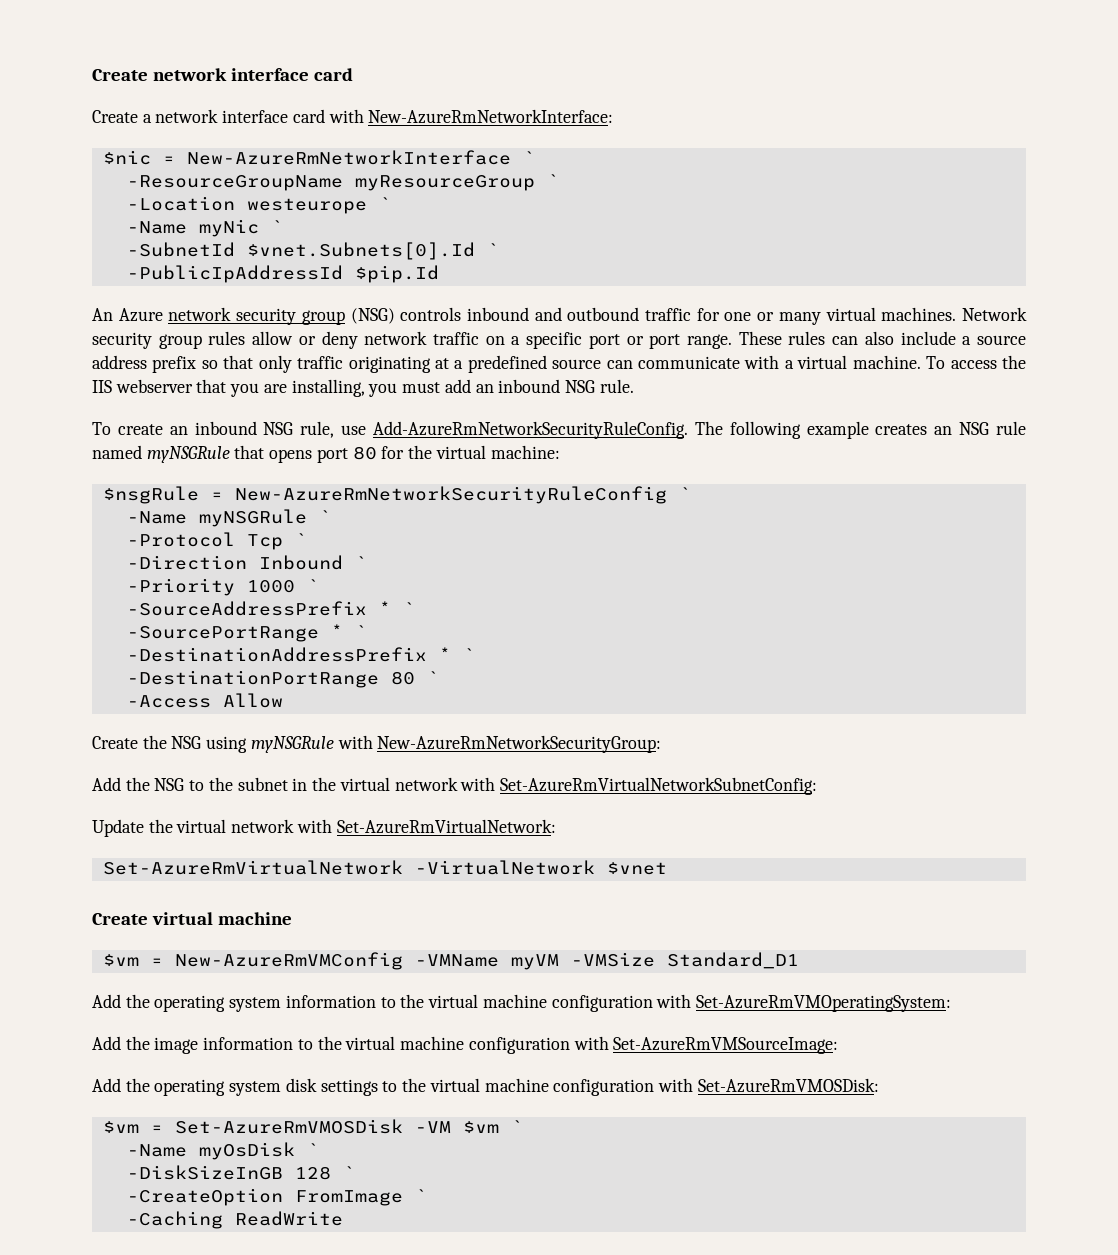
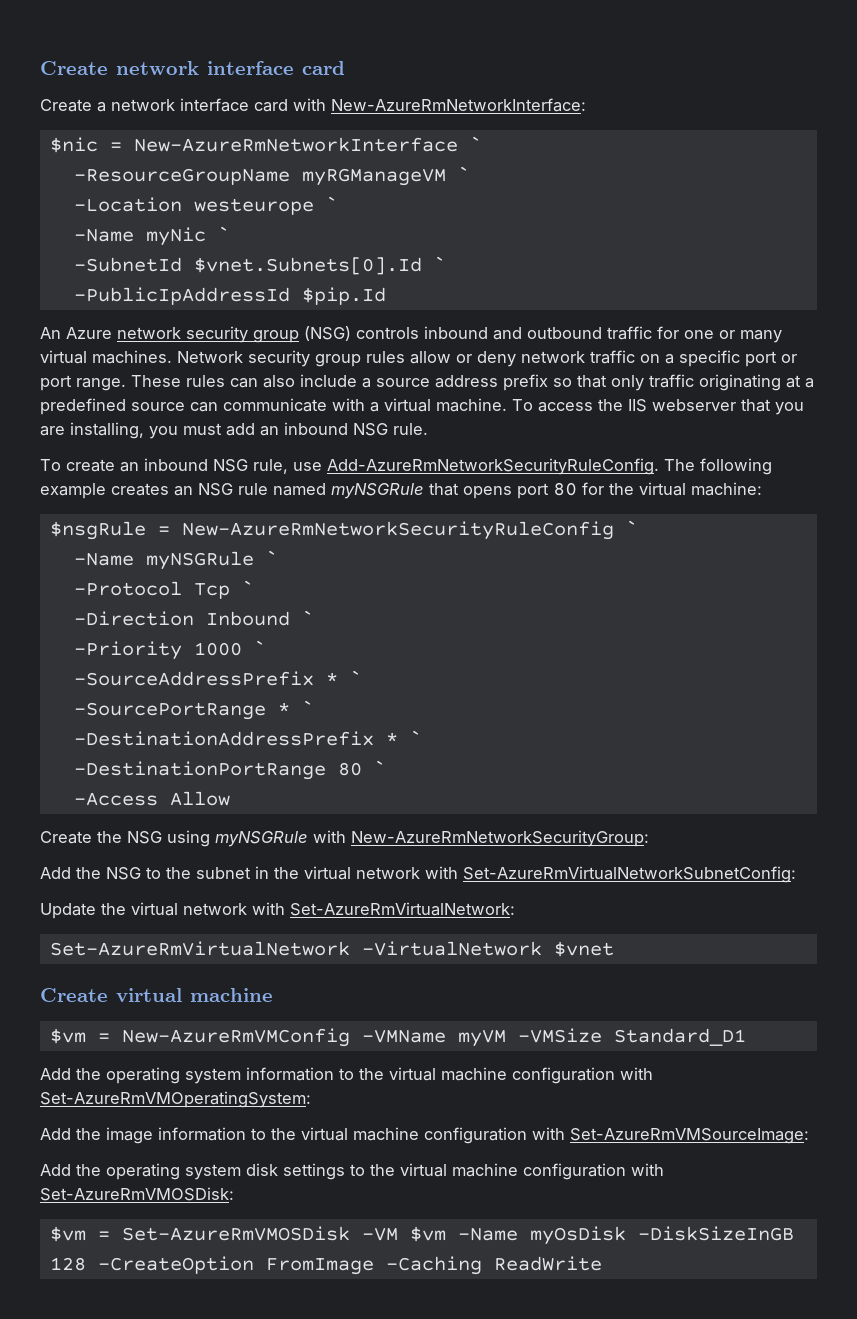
[354,175,535,191] myResourceGroup -> [301,168,446,186] myRGManageVM
[510,1120,523,1133] ` // -> (446, 1234) none
[306,1143,319,1156] ` // -> (626, 1235) none
[342,1166,355,1179] ` // -> (86, 1264) none
[414,1189,427,1202] ` // -> (374, 1266) none

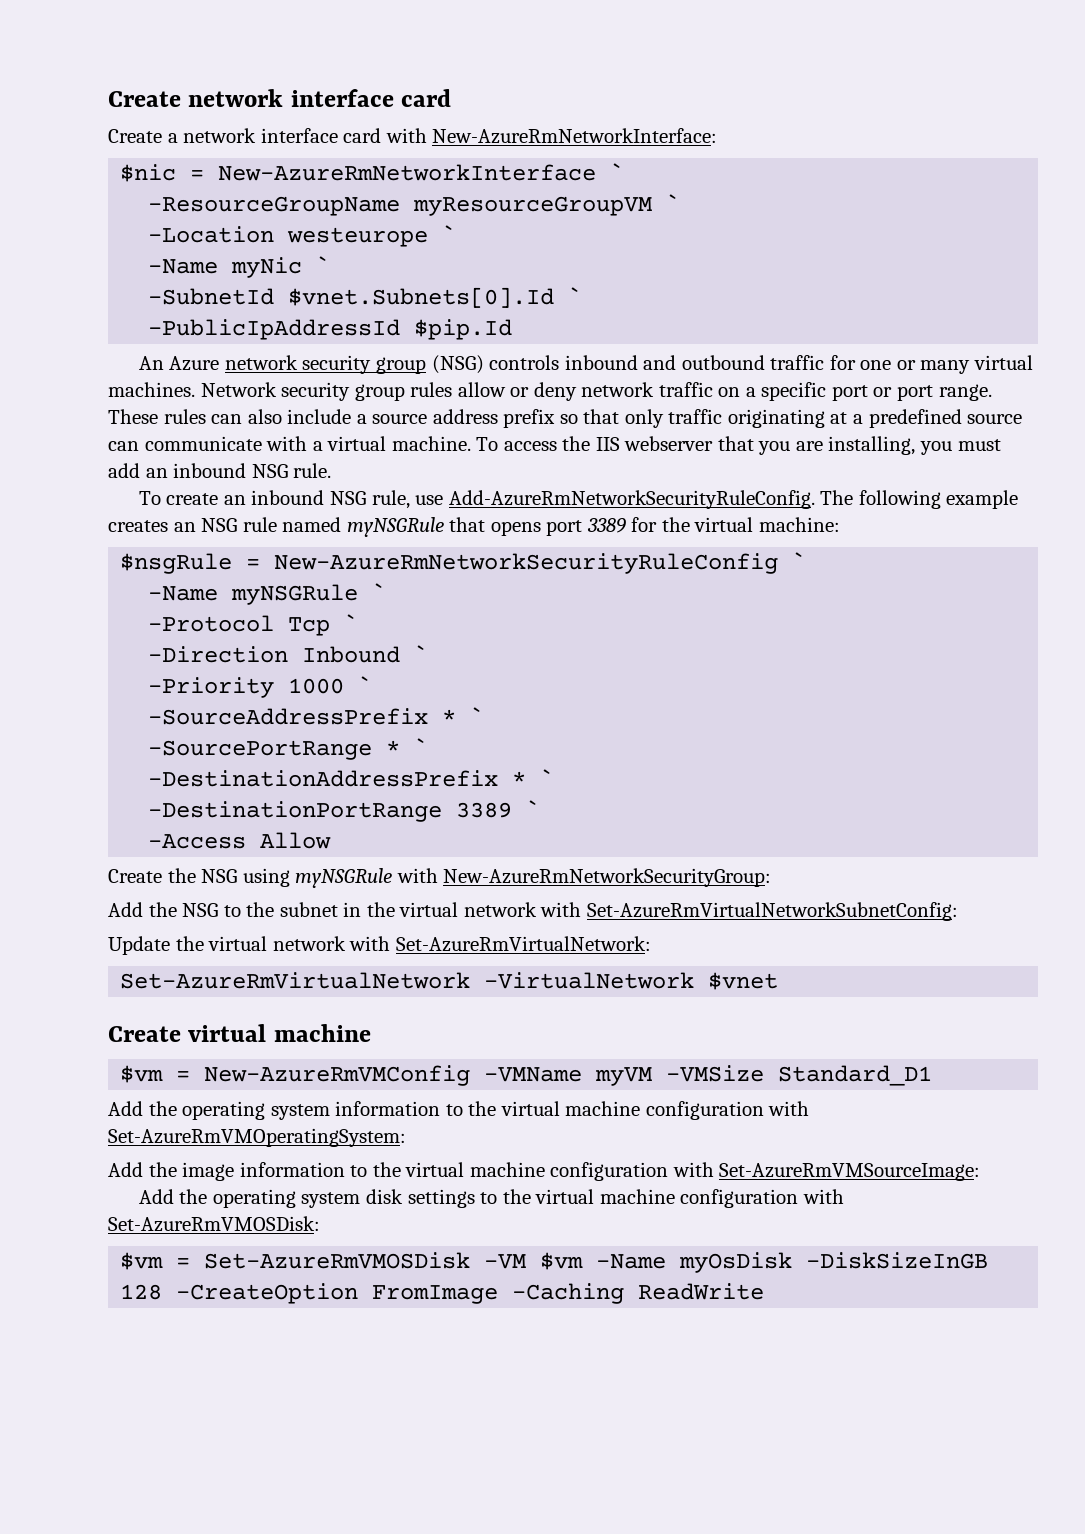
[301,168,446,186] myRGManageVM -> [413,196,654,216] myResourceGroupVM
[553,482,577,496] 80 -> [586,518,626,533] 3389
[337,762,362,776] 80 -> [456,802,513,818] 3389

